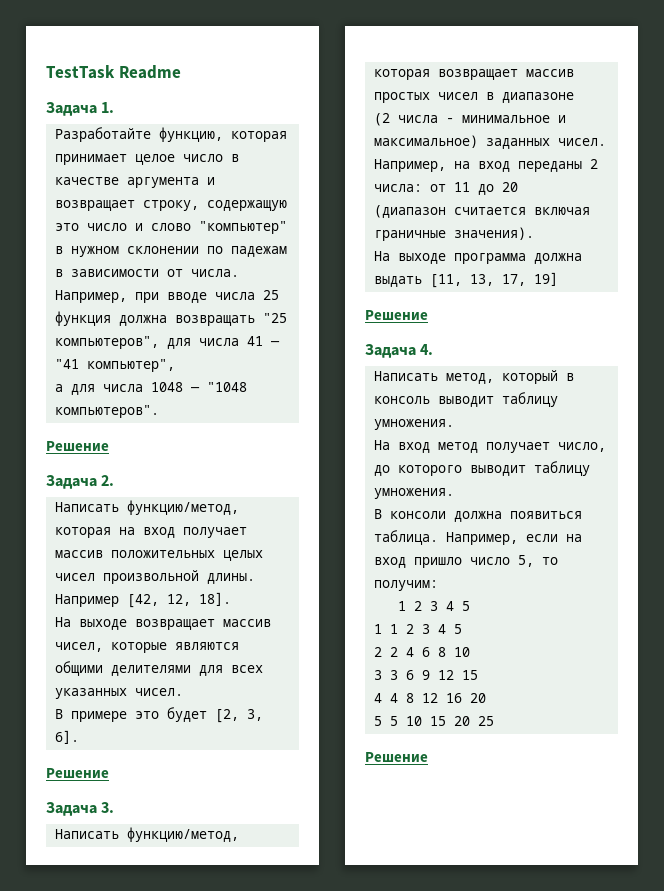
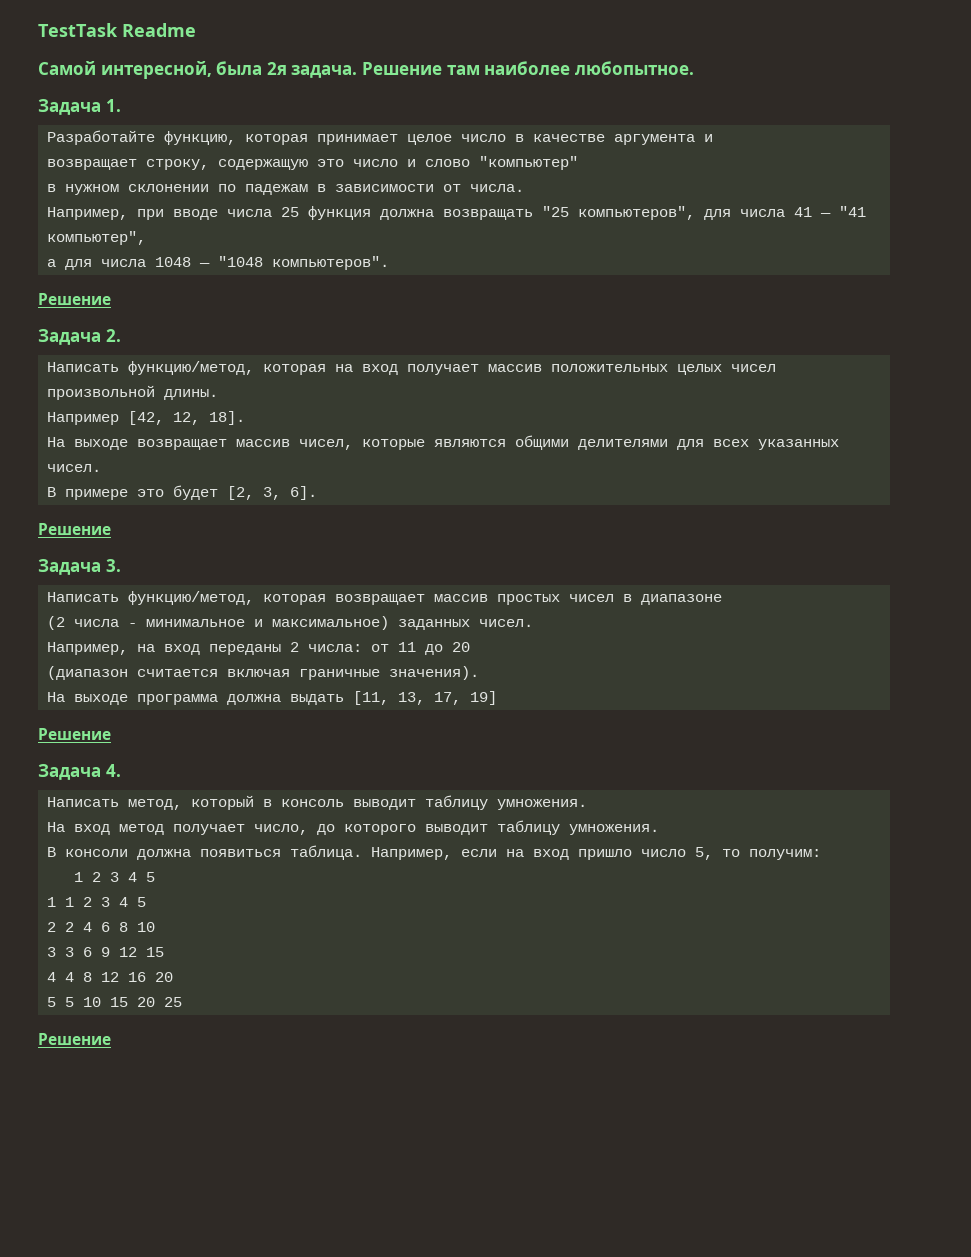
(181, 72) none -> [38,61,694,79] // Самой интересной, была 2я задача. Решение там наиболее любопытное.

